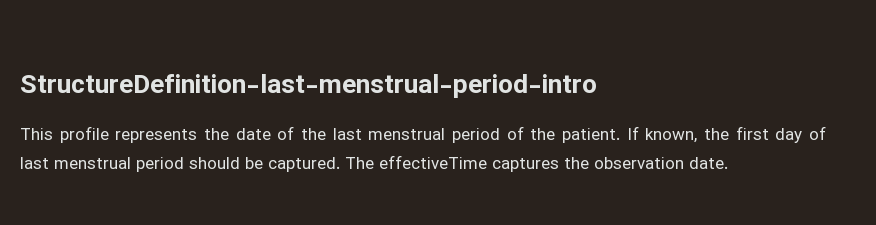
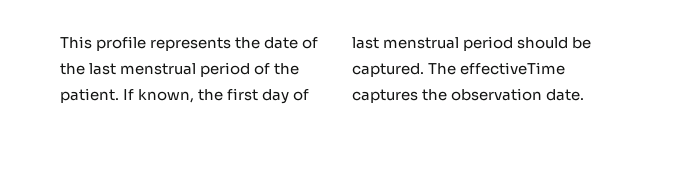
[20,74,597,98] StructureDefinition-last-menstrual-period-intro // -> (60, 42) none

